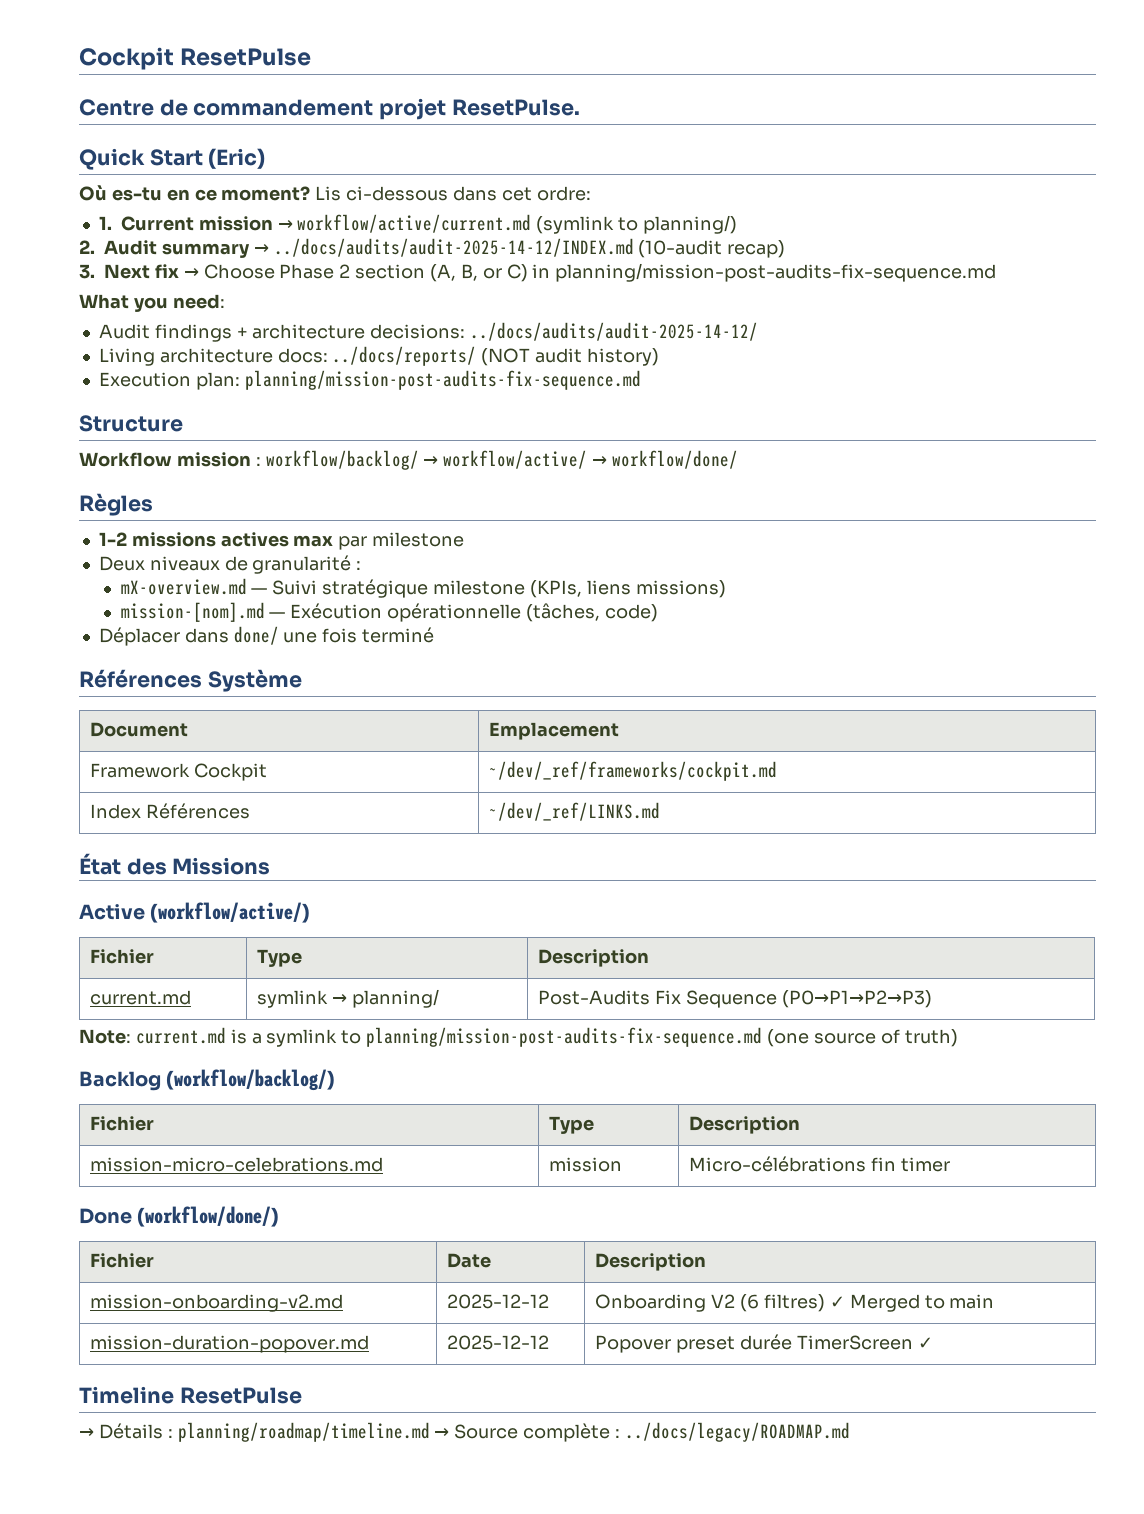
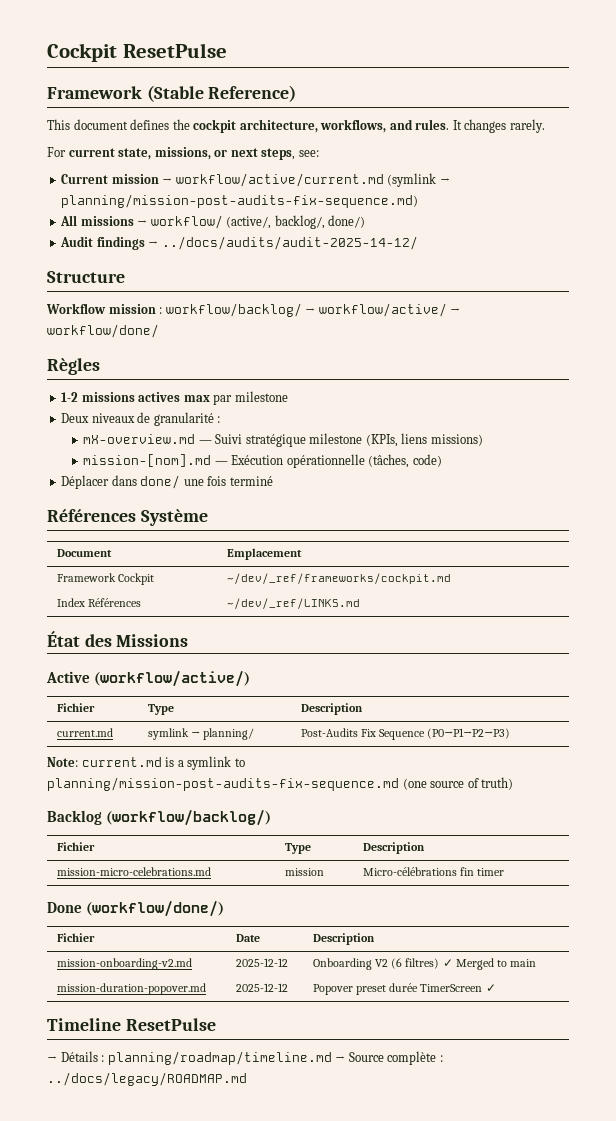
[79,98,580,120] [79,148,266,170] [79,185,591,201] [98,216,112,230] Centre de commandement projet ResetPulse. // Quick Start (Eric) // Où es-tu en ce moment? Lis ci-dessous dans cet ordre: // 1. -> [47,85,297,102] [47,119,545,133] [47,147,319,160] Framework (Stable Reference) // This document defines the cockpit architecture, workflows, and rules. It changes rarely. // For current state, missions, or next steps, see: //
[618,215,737,234] [79,238,786,258] [79,263,997,282] [79,294,225,312] [98,322,759,342] [98,346,659,366] [98,370,641,390] to planning/) // 2. Audit summary → ../docs/audits/audit-2025-14-12/INDEX.md (10-audit recap) // 3. Next fix → Choose Phase 2 section (A, B, or C) in planning/mission-post-audits-fix-sequence.md // What you need: // Audit findings + architecture decisions: ../docs/audits/audit-2025-14-12/ // Living architecture docs: ../docs/reports/ (NOT audit history) // Execution plan: planning/mission-post-audits-fix-sequence.md -> [439,178,450,184] [61,194,419,208] [60,215,366,229] [60,236,418,250] → planning/mission-post-audits-fix-sequence.md) // All missions → workflow/ (active/, backlog/, done/) // Audit findings → ../docs/audits/audit-2025-14-12/

